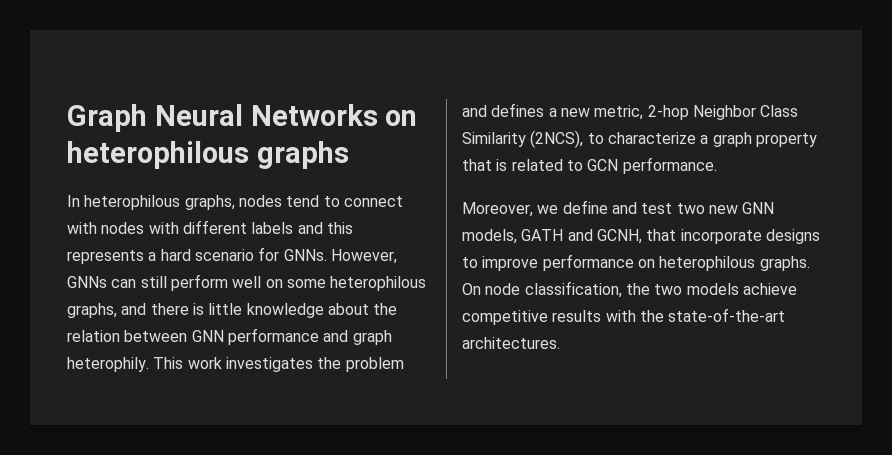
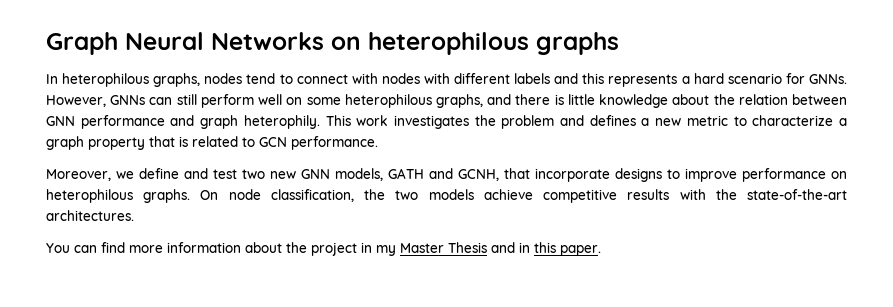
[594,105,799,120] [462,130,584,148] metric, 2-hop Neighbor Class Similarity (2NCS), -> [686,115,728,126] metric
(560, 343) none -> [46,242,601,256] // You can find more information about the project in my Master Thesis and in this paper.

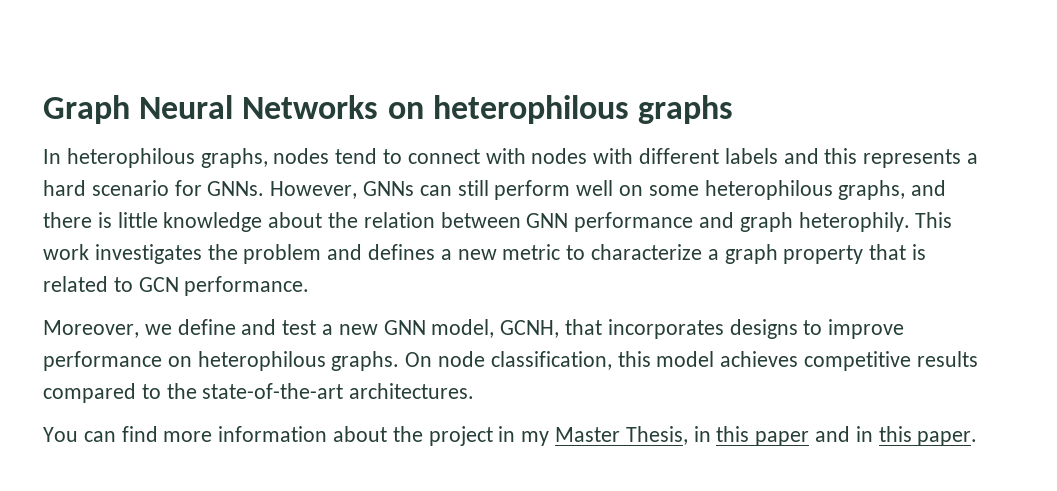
[242,169,265,179] two -> [322,324,334,335] a
[335,168,453,181] models, GATH and -> [431,319,495,338] model,
[535,168,610,182] incorporate -> [607,319,724,339] incorporates
[364,189,706,203] the two models achieve competitive results with -> [617,351,978,371] [43,383,161,403] this model achieves competitive results compared to
[448,242,487,253] Thesis -> [625,426,810,446] Thesis, in this paper

